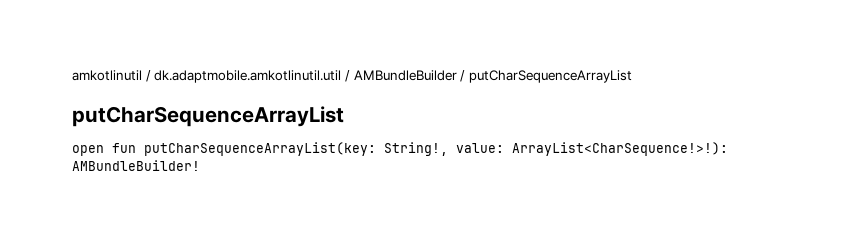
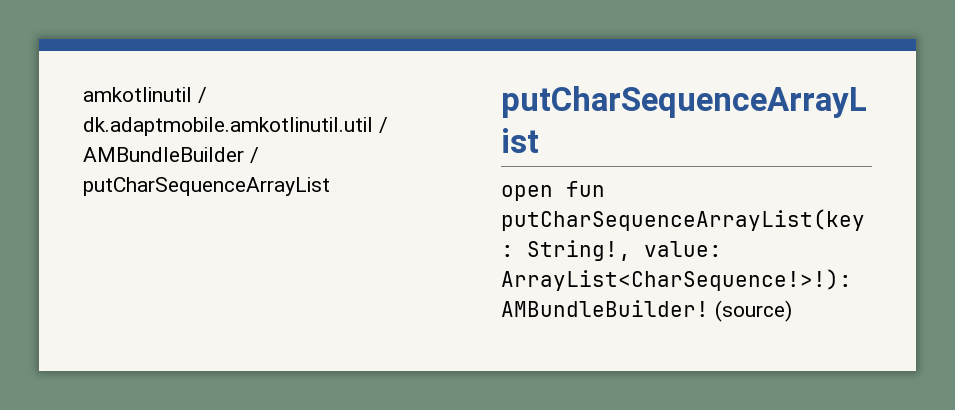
(200, 165) none -> [714,300,792,322] (source)

